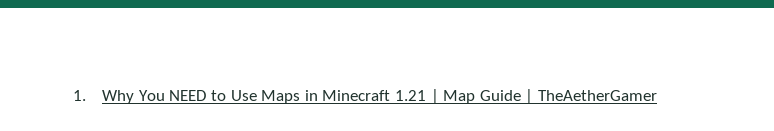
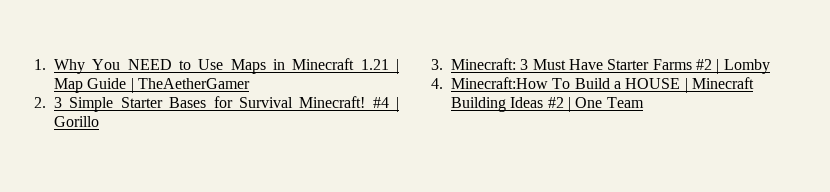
(657, 95) none -> [34,96,399,112] [54,116,99,127] [431,58,770,74] [431,77,754,93] [451,97,644,112] // 2. 3 Simple Starter Bases for Survival Minecraft! #4 | Gorillo // 3. Minecraft: 3 Must Have Starter Farms #2 | Lomby // 4. Minecraft:How To Build a HOUSE | Minecraft Building Ideas #2 | One Team

